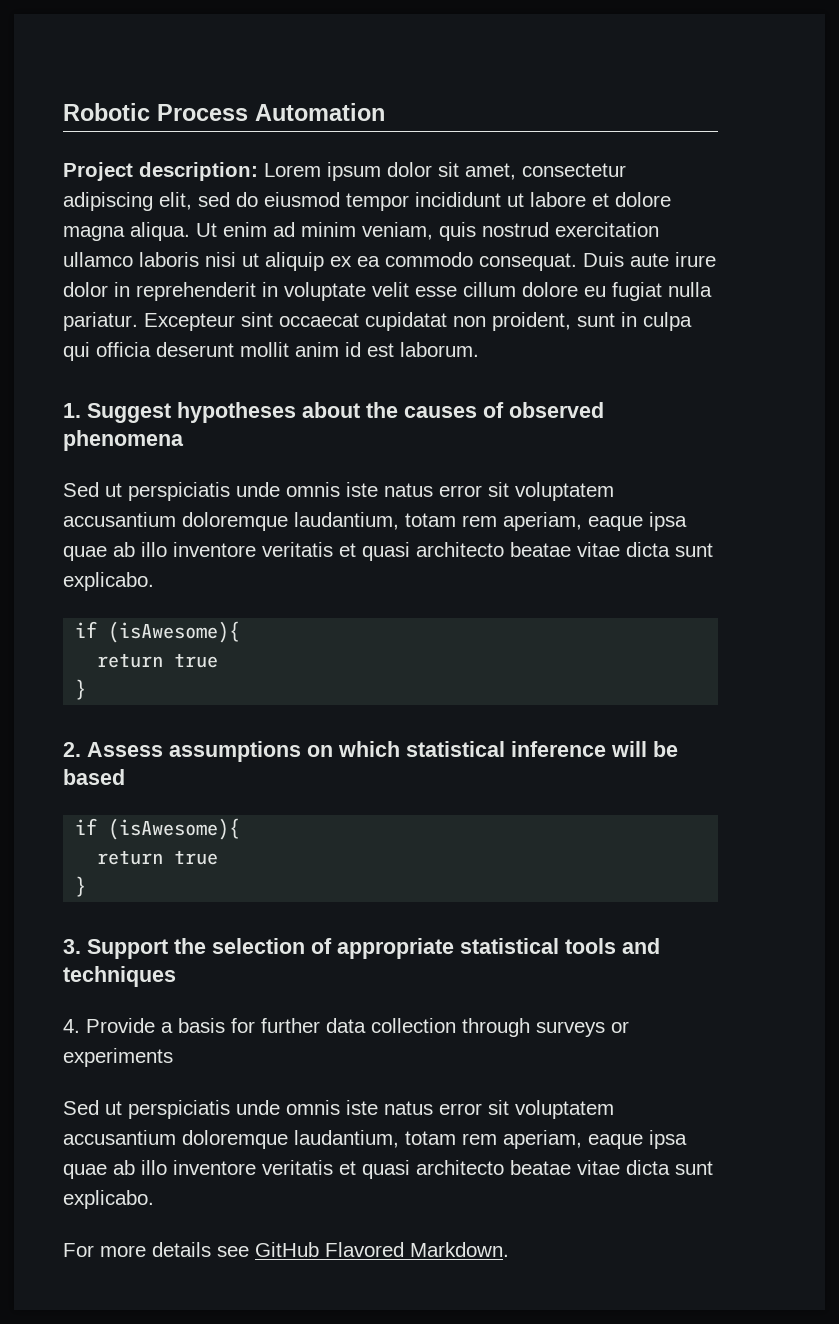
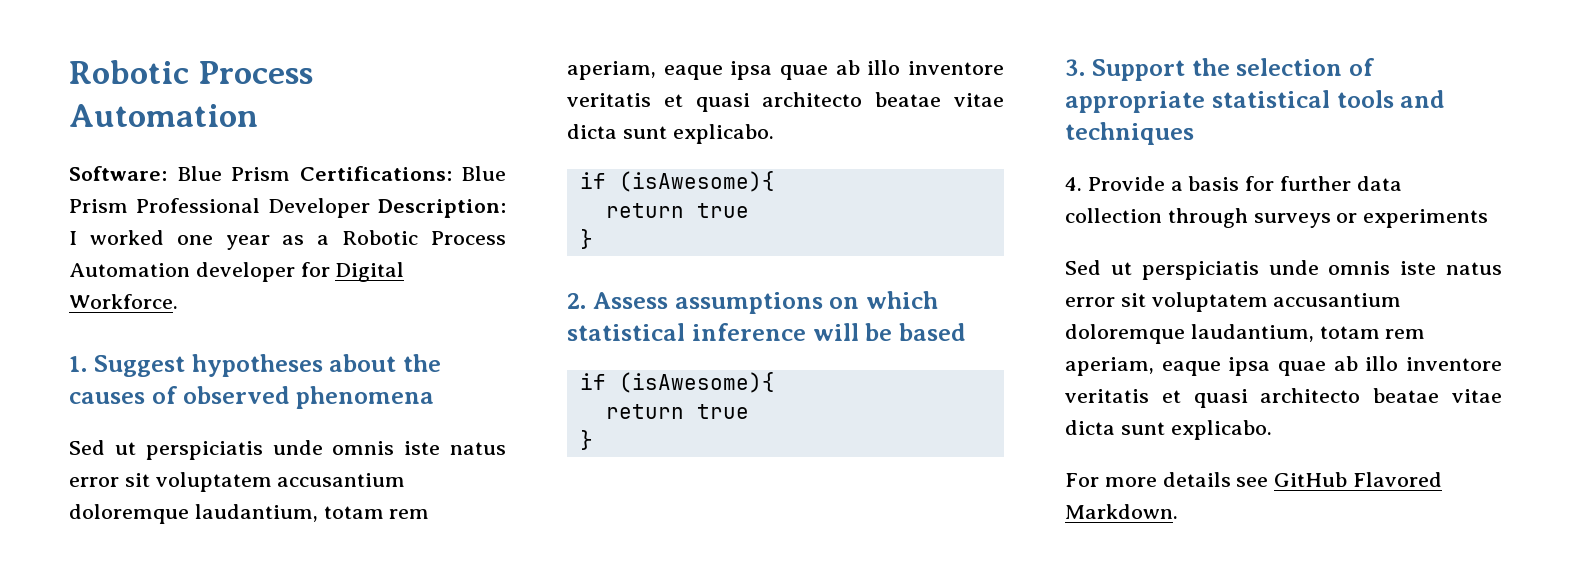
[63,162,626,181] [63,192,671,211] [63,222,659,241] [63,252,716,271] [63,282,712,301] [63,312,692,331] [63,342,479,361] Project description: Lorem ipsum dolor sit amet, consectetur adipiscing elit, sed do eiusmod tempor incididunt ut labore et dolore magna aliqua. Ut enim ad minim veniam, quis nostrud exercitation ullamco laboris nisi ut aliquip ex ea commodo consequat. Duis aute irure dolor in reprehenderit in voluptate velit esse cillum dolore eu fugiat nulla pariatur. Excepteur sint occaecat cupidatat non proident, sunt in culpa qui officia deserunt mollit anim id est laborum. -> [69,166,506,181] [69,198,506,218] [69,230,506,250] [69,262,405,282] [69,294,178,309] Software: Blue Prism Certifications: Blue Prism Professional Developer Description: I worked one year as a Robotic Process Automation developer for Digital Workforce.

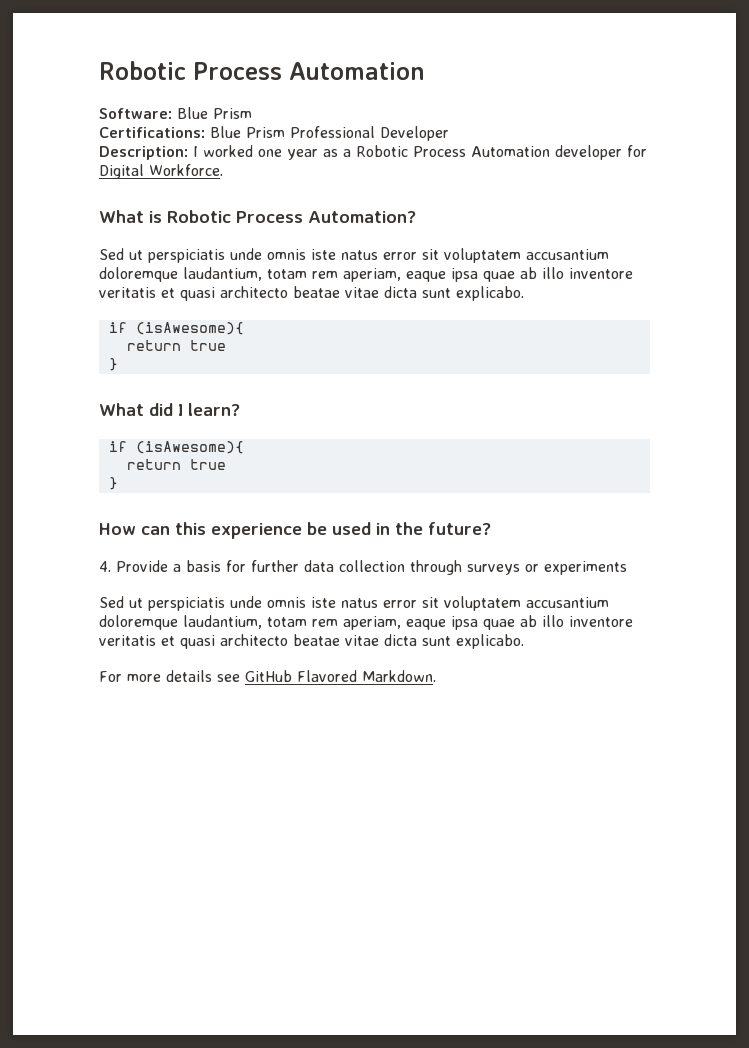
(290, 174) none -> (252, 113) //
(370, 208) none -> (449, 133) //
[69,354,441,377] [69,386,435,409] 1. Suggest hypotheses about the causes of observed phenomena -> [99,210,416,223] What is Robotic Process Automation?
[567,291,938,314] [567,323,966,341] [579,372,775,393] [605,404,749,419] [579,430,593,450] [1065,58,1374,81] [1065,90,1446,113] [1065,122,1194,145] 2. Assess assumptions on which statistical inference will be based // if (isAwesome){ // return true // } // 3. Support the selection of appropriate statistical tools and techniques -> [99,403,240,416] [108,441,244,454] [126,459,226,470] [108,477,118,490] [99,522,491,539] What did I learn? // if (isAwesome){ // return true // } // How can this experience be used in the future?

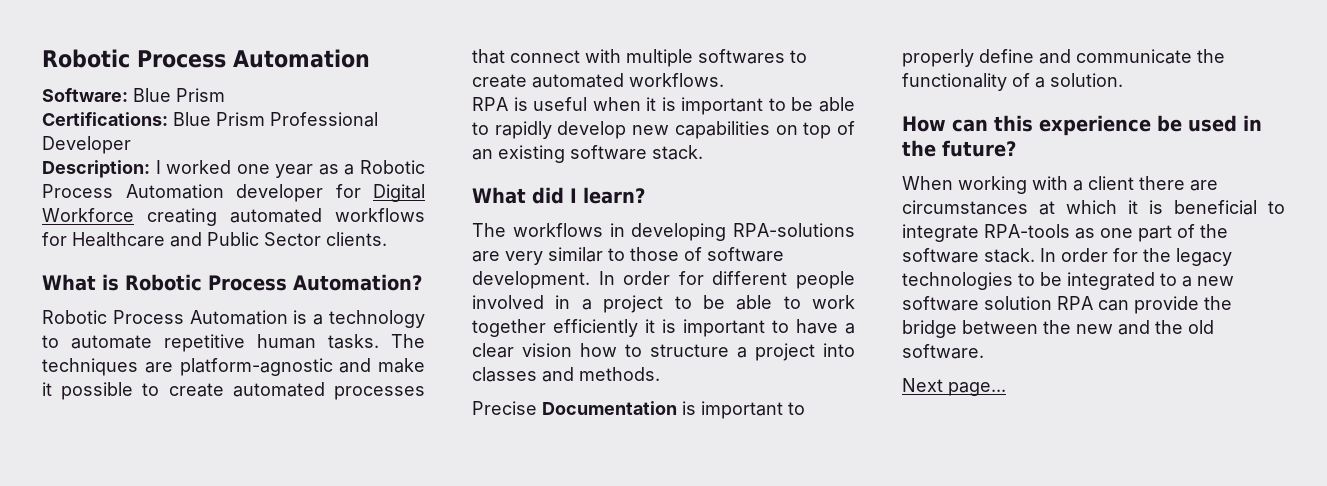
[149,164,223,176] Workforce. -> [42,208,425,226] [42,232,387,247] Workforce creating automated workflows for Healthcare and Public Sector clients.
[99,248,609,263] [99,267,633,282] [99,286,524,301] [108,322,244,335] [126,340,226,351] [108,358,118,371] [99,403,240,416] [108,441,244,454] [126,459,226,470] [108,477,118,490] Sed ut perspiciatis unde omnis iste natus error sit voluptatem accusantium doloremque laudantium, totam rem aperiam, eaque ipsa quae ab illo inventore veritatis et quasi architecto beatae vitae dicta sunt explicabo. // if (isAwesome){ // return true // } // What did I learn? // if (isAwesome){ // return true // } -> [42,310,426,328] [42,334,425,352] [42,358,425,376] [42,382,425,400] [472,49,807,67] [472,73,724,88] [472,97,855,115] [472,121,855,139] [472,145,703,163] [472,187,645,204] [472,223,855,241] [472,247,784,265] [472,271,855,289] [472,295,855,313] [472,319,855,337] [472,343,855,361] [472,367,660,382] [472,401,805,419] [902,49,1225,67] [902,73,1123,91] Robotic Process Automation is a technology to automate repetitive human tasks. The techniques are platform-agnostic and make it possible to create automated processes that connect with multiple softwares to create automated workflows. // RPA is useful when it is important to be able to rapidly develop new capabilities on top of an existing software stack. // What did I learn? // The workflows in developing RPA-solutions are very similar to those of software development. In order for different people involved in a project to be able to work together efficiently it is important to have a clear vision how to structure a project into classes and methods. // Precise Documentation is important to properly define and communicate the functionality of a solution.
[99,560,627,575] [99,596,609,611] [99,615,633,630] [99,634,524,649] [99,670,436,682] 4. Provide a basis for further data collection through surveys or experiments // Sed ut perspiciatis unde omnis iste natus error sit voluptatem accusantium doloremque laudantium, totam rem aperiam, eaque ipsa quae ab illo inventore veritatis et quasi architecto beatae vitae dicta sunt explicabo. // For more details see GitHub Flavored Markdown. -> [902,176,1218,194] [902,200,1285,215] [902,224,1228,242] [902,248,1232,266] [902,272,1234,290] [902,296,1232,314] [902,320,1214,338] [902,344,984,359] [902,378,1006,396] When working with a client there are circumstances at which it is beneficial to integrate RPA-tools as one part of the software stack. In order for the legacy technologies to be integrated to a new software solution RPA can provide the bridge between the new and the old software. // Next page...

